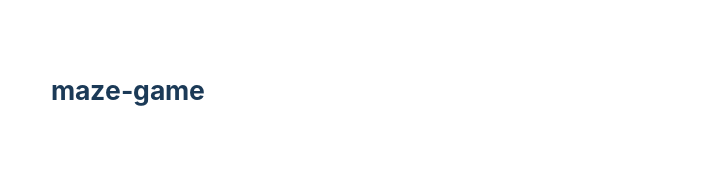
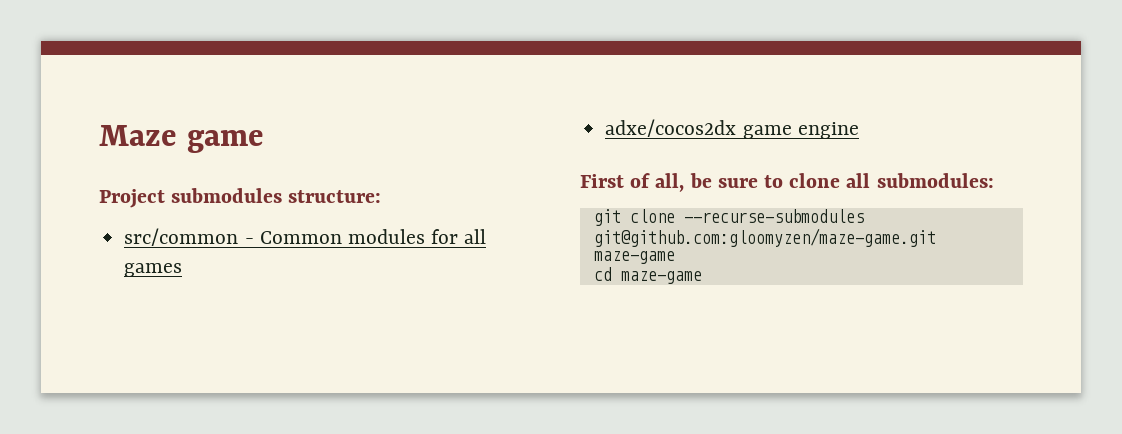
[51,85,205,106] maze-game -> [99,125,264,153] [99,188,382,208] [124,228,487,246] [124,263,183,277] [605,119,859,139] [580,173,994,192] [593,209,864,226] [593,228,936,247] [593,251,675,264] [593,267,702,284] Maze game // Project submodules structure: // src/common - Common modules for all games // adxe/cocos2dx game engine // First of all, be sure to clone all submodules: // git clone --recurse-submodules git@github.com:gloomyzen/maze-game.git maze-game // cd maze-game

